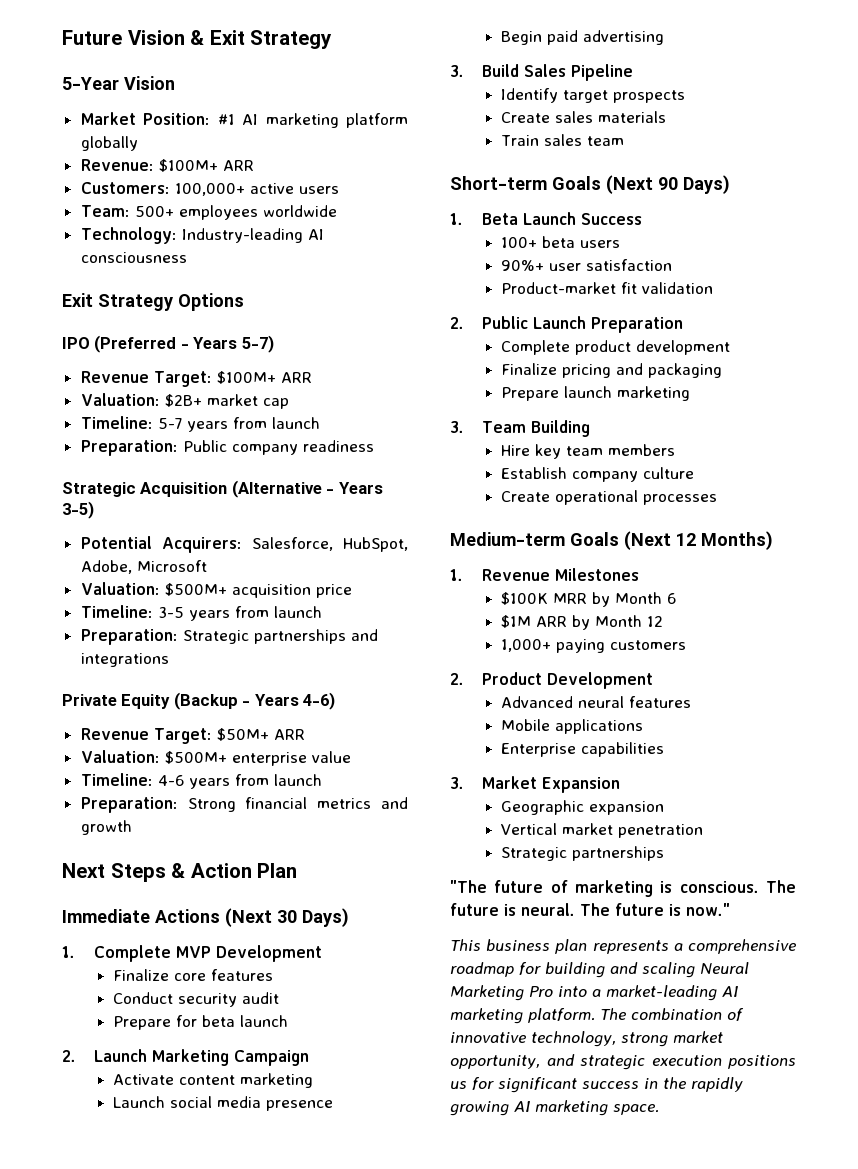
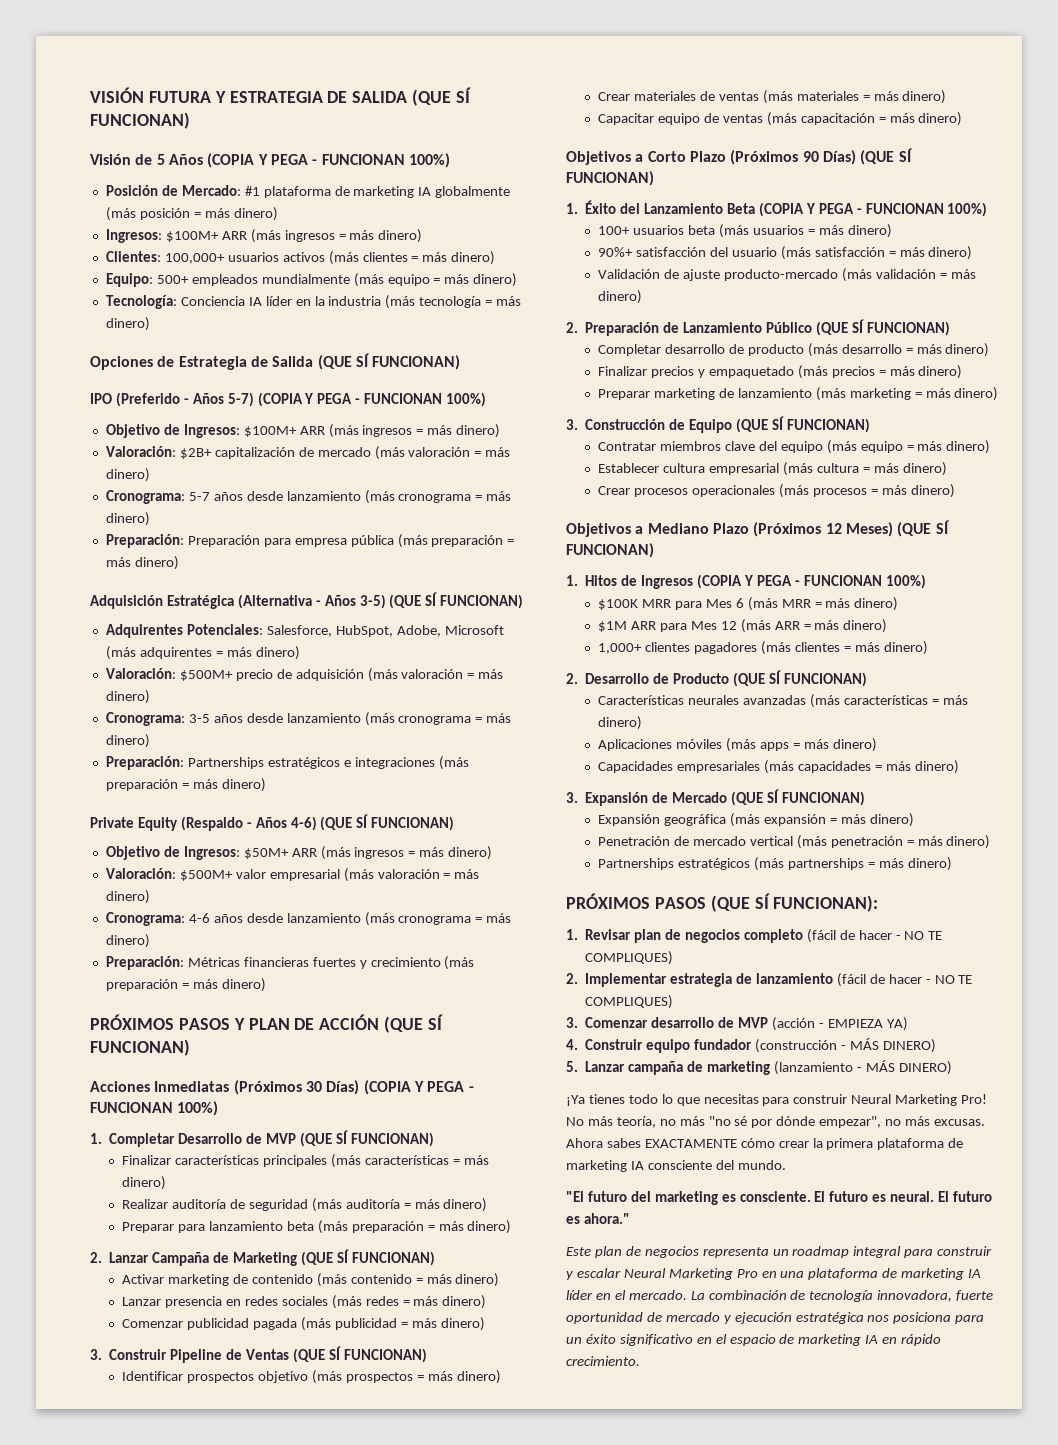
[62,30,333,49] [62,76,175,90] [80,112,409,128] [80,136,138,151] [80,159,254,172] [80,182,339,196] [80,205,337,220] [80,227,324,244] [80,252,187,263] [62,293,244,311] [62,335,274,353] [80,371,312,387] [80,393,289,409] [80,416,320,432] [80,440,374,456] [62,480,383,498] [62,501,94,519] [80,536,408,553] [80,560,207,574] [80,582,352,598] [80,605,322,621] [80,629,378,645] [80,653,169,667] [62,692,336,710] [80,728,305,744] [80,750,351,766] [80,773,322,789] [80,797,408,813] [80,820,132,835] [62,863,298,882] [62,908,349,927] [62,945,323,962] [113,969,274,981] [113,992,280,1007] [113,1015,289,1030] [62,1049,310,1066] [113,1073,314,1088] [113,1096,334,1111] [501,30,665,45] [450,64,567,77] Future Vision & Exit Strategy // 5-Year Vision // Market Position: #1 AI marketing platform globally // Revenue: $100M+ ARR // Customers: 100,000+ active users // Team: 500+ employees worldwide // Technology: Industry-leading AI consciousness // Exit Strategy Options // IPO (Preferred - Years 5-7) // Revenue Target: $100M+ ARR // Valuation: $2B+ market cap // Timeline: 5-7 years from launch // Preparation: Public company readiness // Strategic Acquisition (Alternative - Years 3-5) // Potential Acquirers: Salesforce, HubSpot, Adobe, Microsoft // Valuation: $500M+ acquisition price // Timeline: 3-5 years from launch // Preparation: Strategic partnerships and integrations // Private Equity (Backup - Years 4-6) // Revenue Target: $50M+ ARR // Valuation: $500M+ enterprise value // Timeline: 4-6 years from launch // Preparation: Strong financial metrics and growth // Next Steps & Action Plan // Immediate Actions (Next 30 Days) // 1. Complete MVP Development // Finalize core features // Conduct security audit // Prepare for beta launch // 2. Launch Marketing Campaign // Activate content marketing // Launch social media presence // Begin paid advertising // 3. Build Sales -> [90,87,472,106] [90,112,190,129] [90,153,450,168] [105,185,511,198] [105,207,278,221] [105,229,423,243] [105,251,496,265] [105,273,518,287] [105,295,522,309] [105,317,150,331] [90,353,461,370] [90,392,487,407] [105,424,501,438] [105,446,511,460] [105,468,150,482] [105,490,512,504] [105,512,150,526] [105,534,515,548] [105,556,179,570] [90,592,524,609] [105,624,504,638] [105,646,300,660] [105,668,504,682] [105,690,150,704] [105,712,512,726] [105,734,150,748] [105,756,469,770] [105,778,266,792] [90,814,455,831] [105,846,493,860] [105,868,480,882] [105,890,150,904] [105,912,512,926] [105,934,150,948] [105,956,475,970] [105,978,266,992] [90,1014,444,1033] [90,1039,190,1056] [90,1080,474,1095] [90,1101,219,1116] [90,1130,434,1147] [122,1154,489,1168] [122,1176,167,1190] [122,1198,488,1212] [122,1220,512,1234] [90,1249,435,1266] [122,1273,500,1287] [122,1295,487,1309] [122,1317,485,1331] [90,1349,168,1360] VISIÓN FUTURA Y ESTRATEGIA DE SALIDA (QUE SÍ FUNCIONAN) // Visión de 5 Años (COPIA Y PEGA - FUNCIONAN 100%) // Posición de Mercado: #1 plataforma de marketing IA globalmente (más posición = más dinero) // Ingresos: $100M+ ARR (más ingresos = más dinero) // Clientes: 100,000+ usuarios activos (más clientes = más dinero) // Equipo: 500+ empleados mundialmente (más equipo = más dinero) // Tecnología: Conciencia IA líder en la industria (más tecnología = más dinero) // Opciones de Estrategia de Salida (QUE SÍ FUNCIONAN) // IPO (Preferido - Años 5-7) (COPIA Y PEGA - FUNCIONAN 100%) // Objetivo de Ingresos: $100M+ ARR (más ingresos = más dinero) // Valoración: $2B+ capitalización de mercado (más valoración = más dinero) // Cronograma: 5-7 años desde lanzamiento (más cronograma = más dinero) // Preparación: Preparación para empresa pública (más preparación = más dinero) // Adquisición Estratégica (Alternativa - Años 3-5) (QUE SÍ FUNCIONAN) // Adquirentes Potenciales: Salesforce, HubSpot, Adobe, Microsoft (más adquirentes = más dinero) // Valoración: $500M+ precio de adquisición (más valoración = más dinero) // Cronograma: 3-5 años desde lanzamiento (más cronograma = más dinero) // Preparación: Partnerships estratégicos e integraciones (más preparación = más dinero) // Private Equity (Respaldo - Años 4-6) (QUE SÍ FUNCIONAN) // Objetivo de Ingresos: $50M+ ARR (más ingresos = más dinero) // Valoración: $500M+ valor empresarial (más valoración = más dinero) // Cronograma: 4-6 años desde lanzamiento (más cronograma = más dinero) // Preparación: Métricas financieras fuertes y crecimiento (más preparación = más dinero) // PRÓXIMOS PASOS Y PLAN DE ACCIÓN (QUE SÍ FUNCIONAN) // Acciones Inmediatas (Próximos 30 Días) (COPIA Y PEGA - FUNCIONAN 100%) // 1. Completar Desarrollo de MVP (QUE SÍ FUNCIONAN) // Finalizar características principales (más características = más dinero) // Realizar auditoría de seguridad (más auditoría = más dinero) // Preparar para lanzamiento beta (más preparación = más dinero) // 2. Lanzar Campaña de Marketing (QUE SÍ FUNCIONAN) // Activar marketing de contenido (más contenido = más dinero) // Lanzar presencia en redes sociales (más redes = más dinero) // Comenzar publicidad pagada (más publicidad = más dinero) // 3. Construir
[501,88,686,103] [501,111,667,123] [501,134,624,146] [450,175,730,194] [450,212,643,225] [501,236,621,248] [501,259,673,271] [501,282,714,294] [450,316,684,333] [501,340,731,355] [501,363,723,378] [501,386,691,401] [450,420,591,437] [501,444,676,459] [501,467,695,482] [501,490,718,505] [450,531,773,550] [450,568,640,581] // Identify target prospects // Create sales materials // Train sales team // Short-term Goals (Next 90 Days) // 1. Beta Launch Success // 100+ beta users // 90%+ user satisfaction // Product-market fit validation // 2. Public Launch Preparation // Complete product development // Finalize pricing and packaging // Prepare launch marketing // 3. Team Building // Hire key team members // Establish company culture // Create operational processes // Medium-term Goals (Next 12 Months) // 1. Revenue Milestones -> [226,1346,427,1363] [122,1370,501,1384] [598,90,947,104] [598,112,963,126] [566,148,913,165] [566,171,654,186] [566,200,988,217] [598,224,892,238] [598,246,973,260] [598,268,976,282] [598,290,643,304] [566,319,950,336] [598,343,990,357] [598,365,963,379] [598,387,999,401] [566,416,870,433] [598,440,991,454] [598,462,947,476] [598,484,955,498] [566,520,950,537] [566,543,654,558] [566,574,926,589] de Ventas (QUE SÍ FUNCIONAN) // Identificar prospectos objetivo (más prospectos = más dinero) // Crear materiales de ventas (más materiales = más dinero) // Capacitar equipo de ventas (más capacitación = más dinero) // Objetivos a Corto Plazo (Próximos 90 Días) (QUE SÍ FUNCIONAN) // 1. Éxito del Lanzamiento Beta (COPIA Y PEGA - FUNCIONAN 100%) // 100+ usuarios beta (más usuarios = más dinero) // 90%+ satisfacción del usuario (más satisfacción = más dinero) // Validación de ajuste producto-mercado (más validación = más dinero) // 2. Preparación de Lanzamiento Público (QUE SÍ FUNCIONAN) // Completar desarrollo de producto (más desarrollo = más dinero) // Finalizar precios y empaquetado (más precios = más dinero) // Preparar marketing de lanzamiento (más marketing = más dinero) // 3. Construcción de Equipo (QUE SÍ FUNCIONAN) // Contratar miembros clave del equipo (más equipo = más dinero) // Establecer cultura empresarial (más cultura = más dinero) // Crear procesos operacionales (más procesos = más dinero) // Objetivos a Mediano Plazo (Próximos 12 Meses) (QUE SÍ FUNCIONAN) // 1. Hitos de Ingresos (COPIA Y PEGA - FUNCIONAN 100%)
[592,592,663,607] by Month -> [674,599,732,610] para Mes
(677, 598) none -> [747,597,899,611] (más MRR = más dinero)
[572,615,664,630] [501,639,687,653] [450,672,654,689] [501,696,692,708] [501,719,644,734] [501,742,665,757] [450,776,621,793] [501,800,665,815] [501,823,703,838] [501,846,665,861] [450,880,796,897] [450,903,730,916] [450,939,796,954] [450,962,749,978] [450,985,738,1001] [450,1008,744,1024] [450,1031,723,1047] [450,1054,796,1070] [450,1077,743,1093] [450,1100,659,1116] by Month 12 // 1,000+ paying customers // 2. Product Development // Advanced neural features // Mobile applications // Enterprise capabilities // 3. Market Expansion // Geographic expansion // Vertical market penetration // Strategic partnerships // "The future of marketing is conscious. The future is neural. The future is now." // This business plan represents a comprehensive roadmap for building and scaling Neural Marketing Pro into a market-leading AI marketing platform. The combination of innovative technology, strong market opportunity, and strategic execution positions us for significant success in the rapidly growing AI marketing space. -> [659,619,888,633] [598,641,928,655] [566,670,867,687] [598,694,968,708] [598,716,643,730] [598,738,877,752] [598,760,959,774] [566,789,865,806] [598,813,914,827] [598,835,991,849] [598,857,952,871] [566,893,879,912] [566,929,943,943] [585,951,674,965] [566,973,973,987] [585,995,674,1009] [566,1017,908,1031] [566,1038,936,1053] [566,1060,952,1075] [566,1094,988,1106] [566,1116,985,1128] [566,1138,964,1150] [566,1160,786,1172] [566,1191,993,1205] [566,1213,630,1224] [566,1246,993,1258] [566,1268,982,1280] [566,1290,994,1302] [566,1312,985,1324] [566,1334,942,1346] [566,1356,640,1366] para Mes 12 (más ARR = más dinero) // 1,000+ clientes pagadores (más clientes = más dinero) // 2. Desarrollo de Producto (QUE SÍ FUNCIONAN) // Características neurales avanzadas (más características = más dinero) // Aplicaciones móviles (más apps = más dinero) // Capacidades empresariales (más capacidades = más dinero) // 3. Expansión de Mercado (QUE SÍ FUNCIONAN) // Expansión geográfica (más expansión = más dinero) // Penetración de mercado vertical (más penetración = más dinero) // Partnerships estratégicos (más partnerships = más dinero) // PRÓXIMOS PASOS (QUE SÍ FUNCIONAN): // 1. Revisar plan de negocios completo (fácil de hacer - NO TE COMPLIQUES) // 2. Implementar estrategia de lanzamiento (fácil de hacer - NO TE COMPLIQUES) // 3. Comenzar desarrollo de MVP (acción - EMPIEZA YA) // 4. Construir equipo fundador (construcción - MÁS DINERO) // 5. Lanzar campaña de marketing (lanzamiento - MÁS DINERO) // ¡Ya tienes todo lo que necesitas para construir Neural Marketing Pro! No más teoría, no más "no sé por dónde empezar", no más excusas. Ahora sabes EXACTAMENTE cómo crear la primera plataforma de marketing IA consciente del mundo. // "El futuro del marketing es consciente. El futuro es neural. El futuro es ahora." // Este plan de negocios representa un roadmap integral para construir y escalar Neural Marketing Pro en una plataforma de marketing IA líder en el mercado. La combinación de tecnología innovadora, fuerte oportunidad de mercado y ejecución estratégica nos posiciona para un éxito significativo en el espacio de marketing IA en rápido crecimiento.

